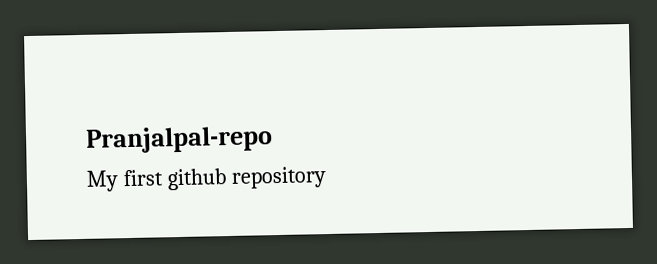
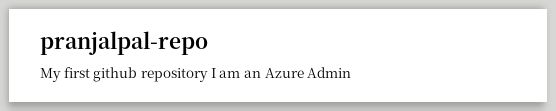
[85,125,273,154] Pranjalpal-repo -> [40,31,208,55] pranjalpal-repo
(327, 177) none -> [210,67,352,78] I am an Azure Admin

